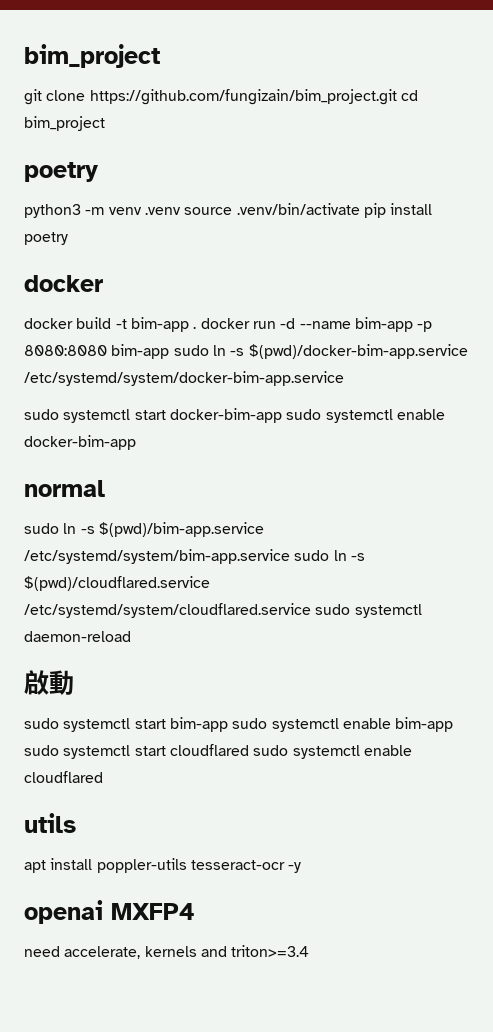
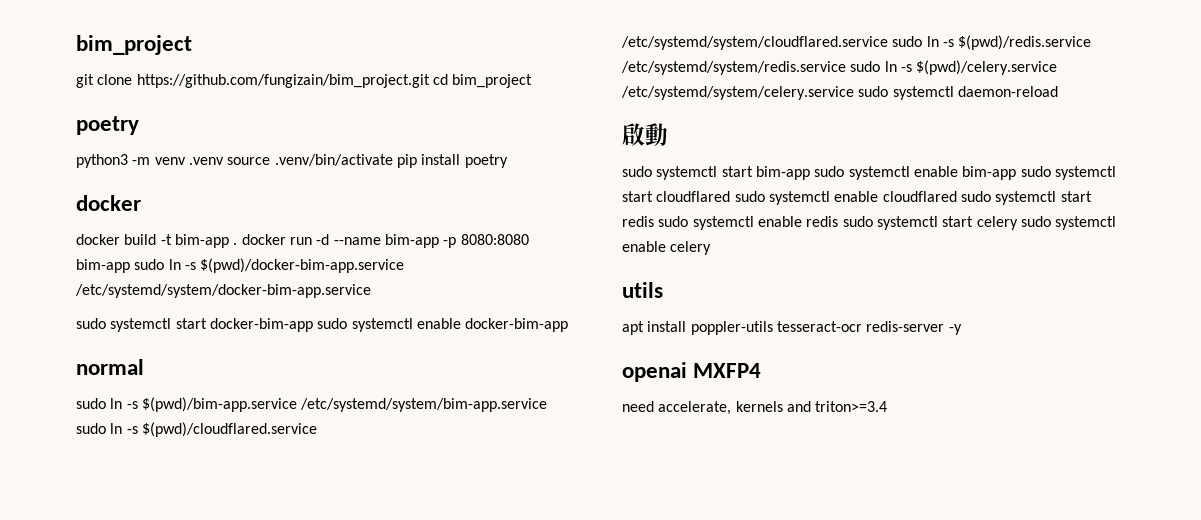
(351, 609) none -> [926,35,1092,50] [621,60,1058,75] [621,86,889,100] ln -s $(pwd)/redis.service /etc/systemd/system/redis.service sudo ln -s $(pwd)/celery.service /etc/systemd/system/celery.service sudo
(103, 777) none -> [960,191,1092,205] [622,216,1117,230] [622,241,712,255] sudo systemctl start redis sudo systemctl enable redis sudo systemctl start celery sudo systemctl enable celery
(285, 865) none -> [866,321,945,332] redis-server

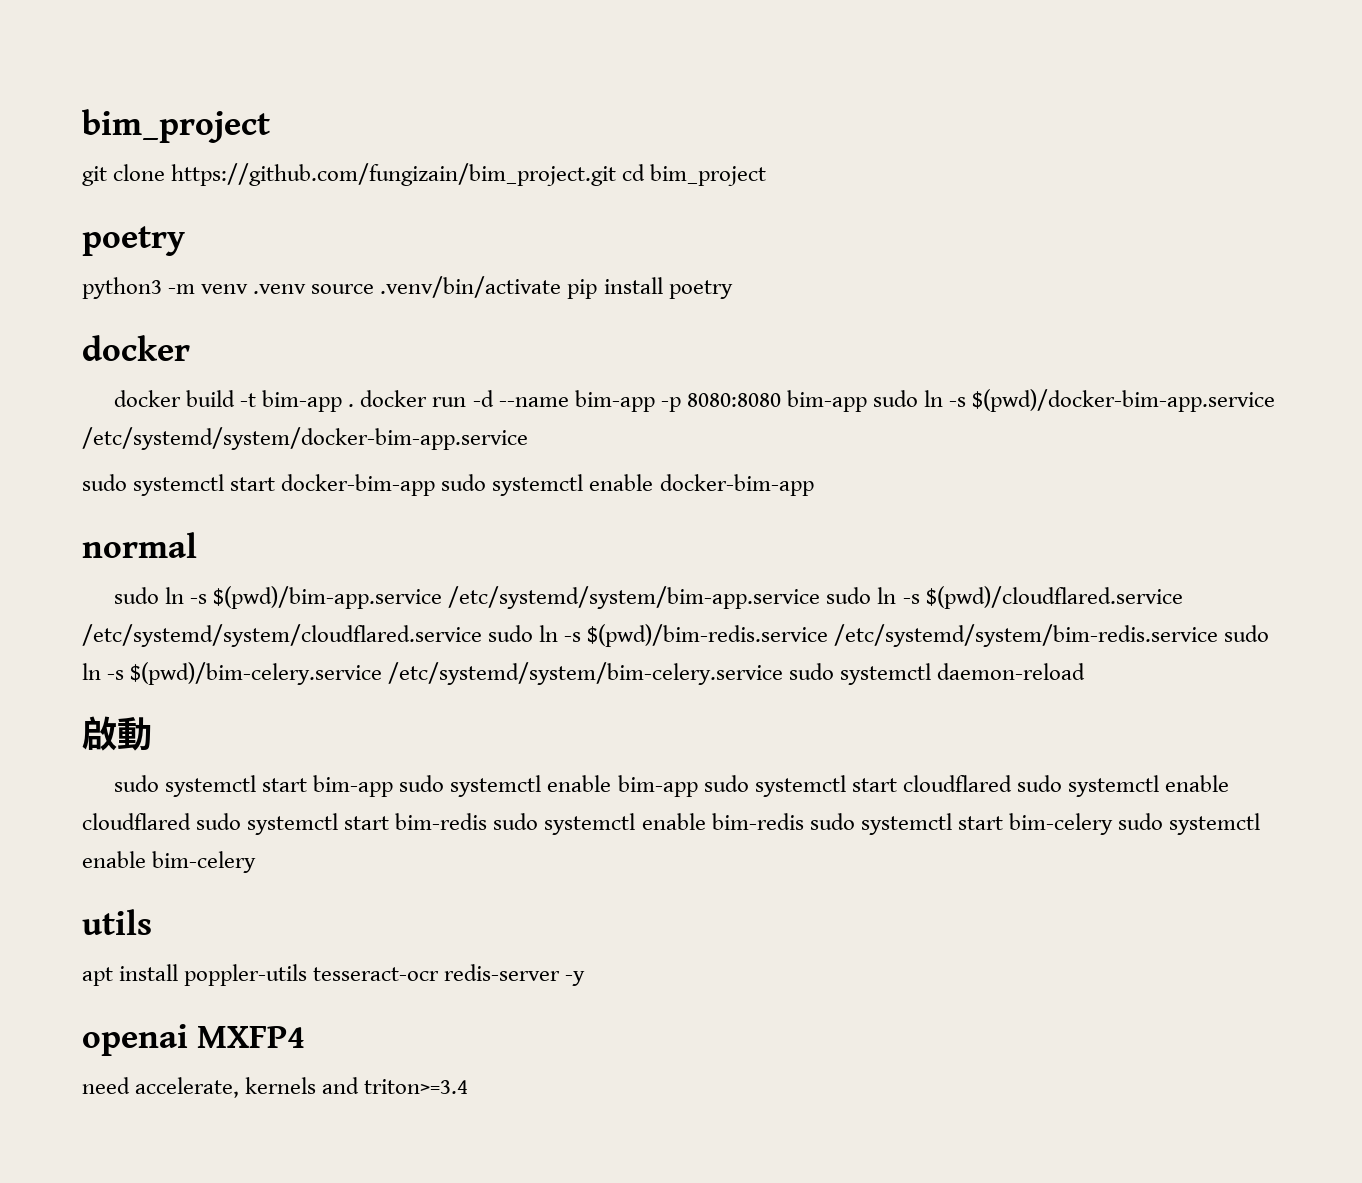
[958,35,1092,50] [621,60,1058,75] [621,86,854,100] $(pwd)/redis.service /etc/systemd/system/redis.service sudo ln -s $(pwd)/celery.service /etc/systemd/system/celery.service -> [587,624,1270,647] [82,662,784,685] $(pwd)/bim-redis.service /etc/systemd/system/bim-redis.service sudo ln -s $(pwd)/bim-celery.service /etc/systemd/system/bim-celery.service
[622,216,1117,230] [622,241,712,255] redis sudo systemctl enable redis sudo systemctl start celery sudo systemctl enable celery -> [395,813,1261,835] [82,851,257,873] bim-redis sudo systemctl enable bim-redis sudo systemctl start bim-celery sudo systemctl enable bim-celery

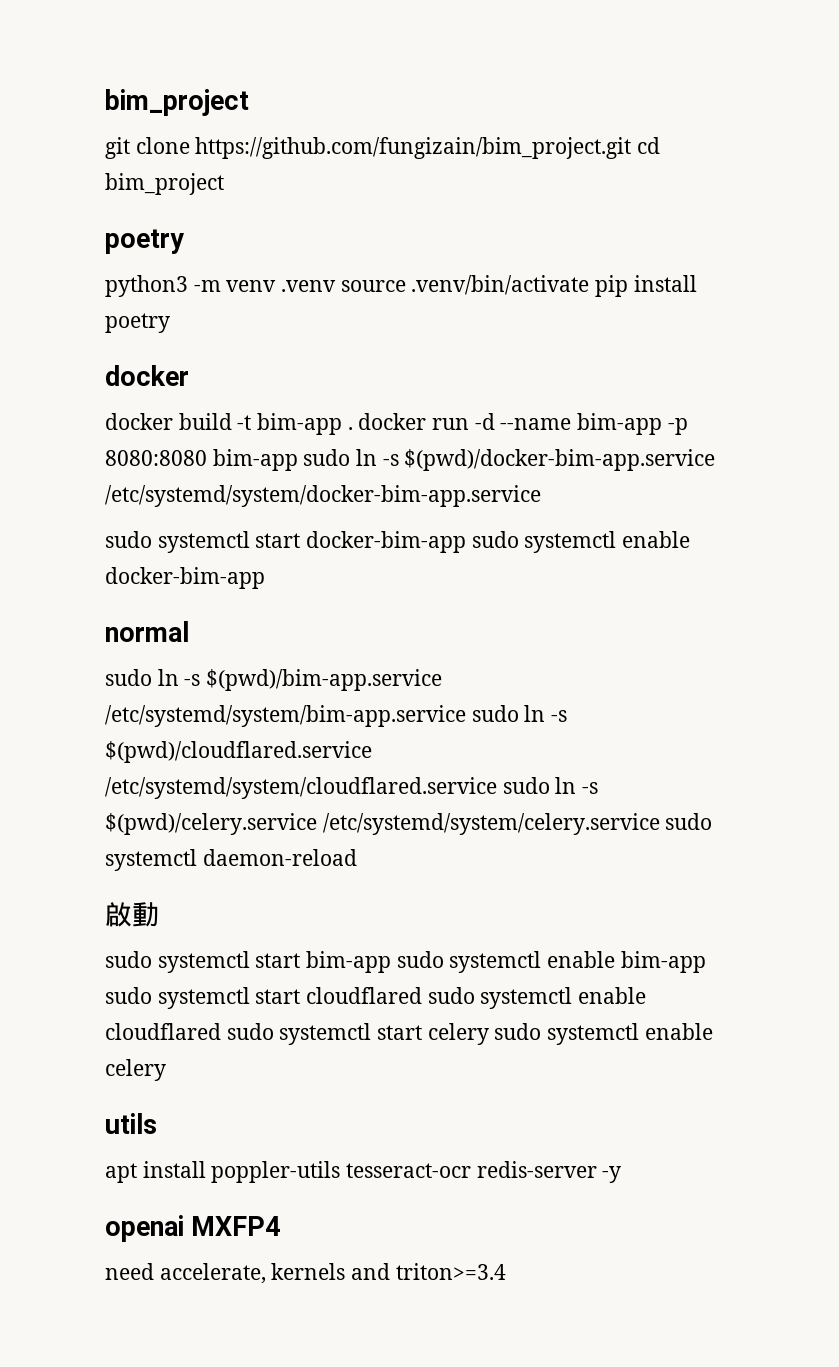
[587,624,1270,647] [82,662,784,685] $(pwd)/bim-redis.service /etc/systemd/system/bim-redis.service sudo ln -s $(pwd)/bim-celery.service /etc/systemd/system/bim-celery.service -> [105,813,660,835] $(pwd)/celery.service /etc/systemd/system/celery.service
[395,813,1261,835] [82,851,257,873] bim-redis sudo systemctl enable bim-redis sudo systemctl start bim-celery sudo systemctl enable bim-celery -> [427,1023,713,1045] [105,1059,166,1081] celery sudo systemctl enable celery

